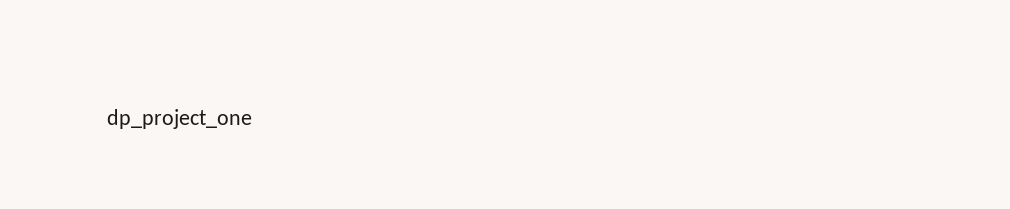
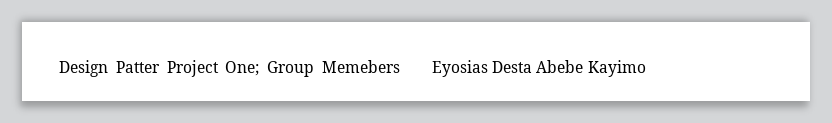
[107,109,252,129] dp_project_one -> [59,60,646,77] Design Patter Project One; Group Memebers Eyosias Desta Abebe Kayimo

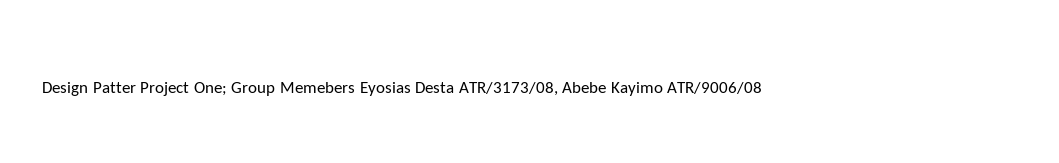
(533, 67) none -> [458,82,558,96] ATR/3173/08,
(646, 68) none -> [667,82,763,94] ATR/9006/08

